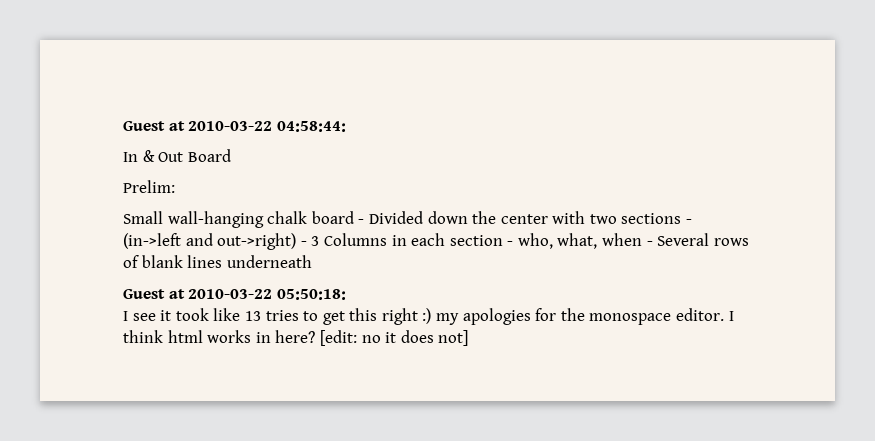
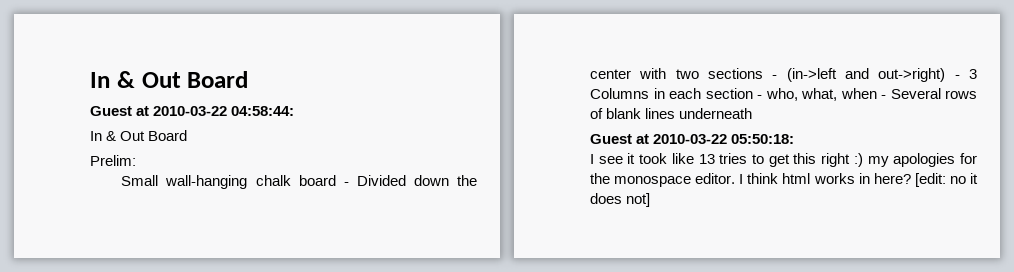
(123, 126) none -> [90,71,249,88] In & Out Board //

